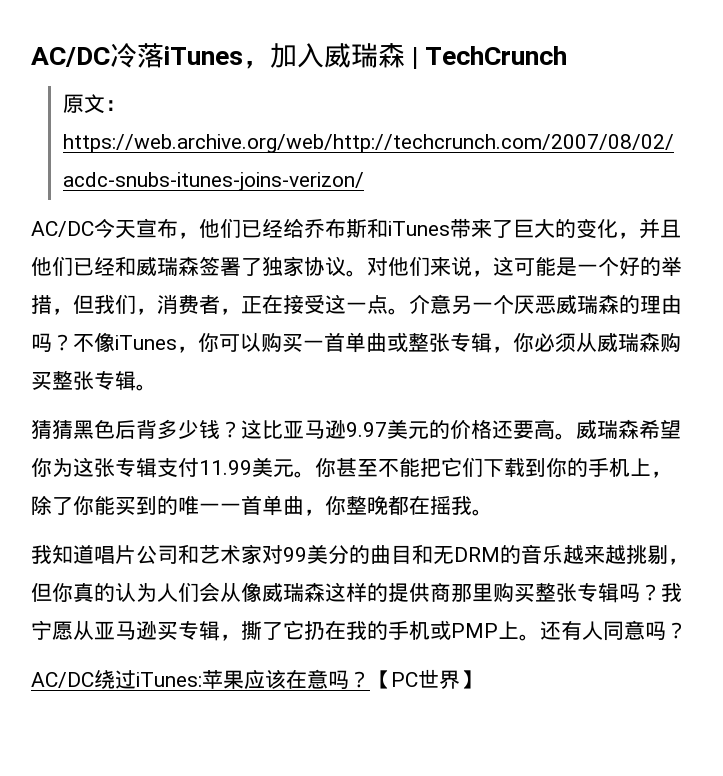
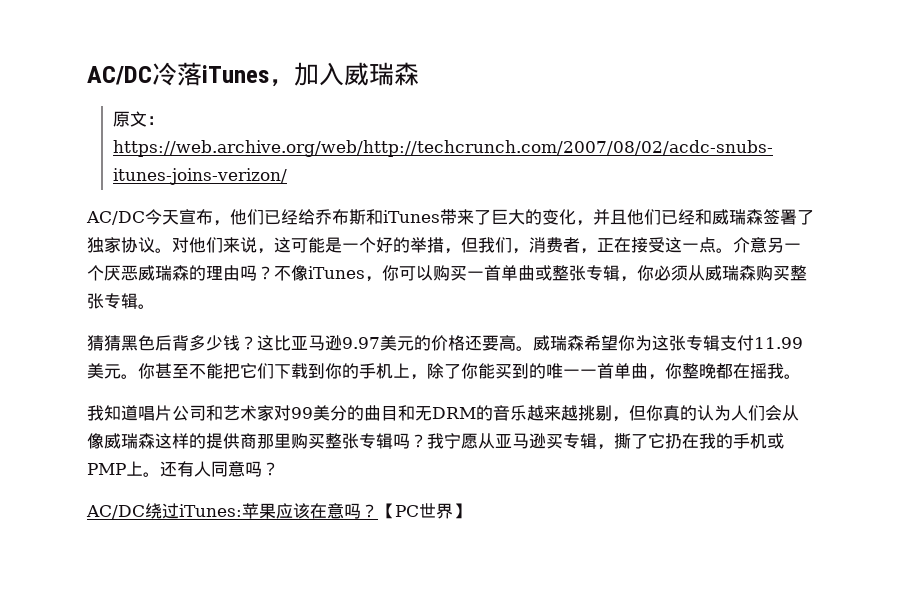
[412,46,568,69] | TechCrunch -> (419, 74) none

